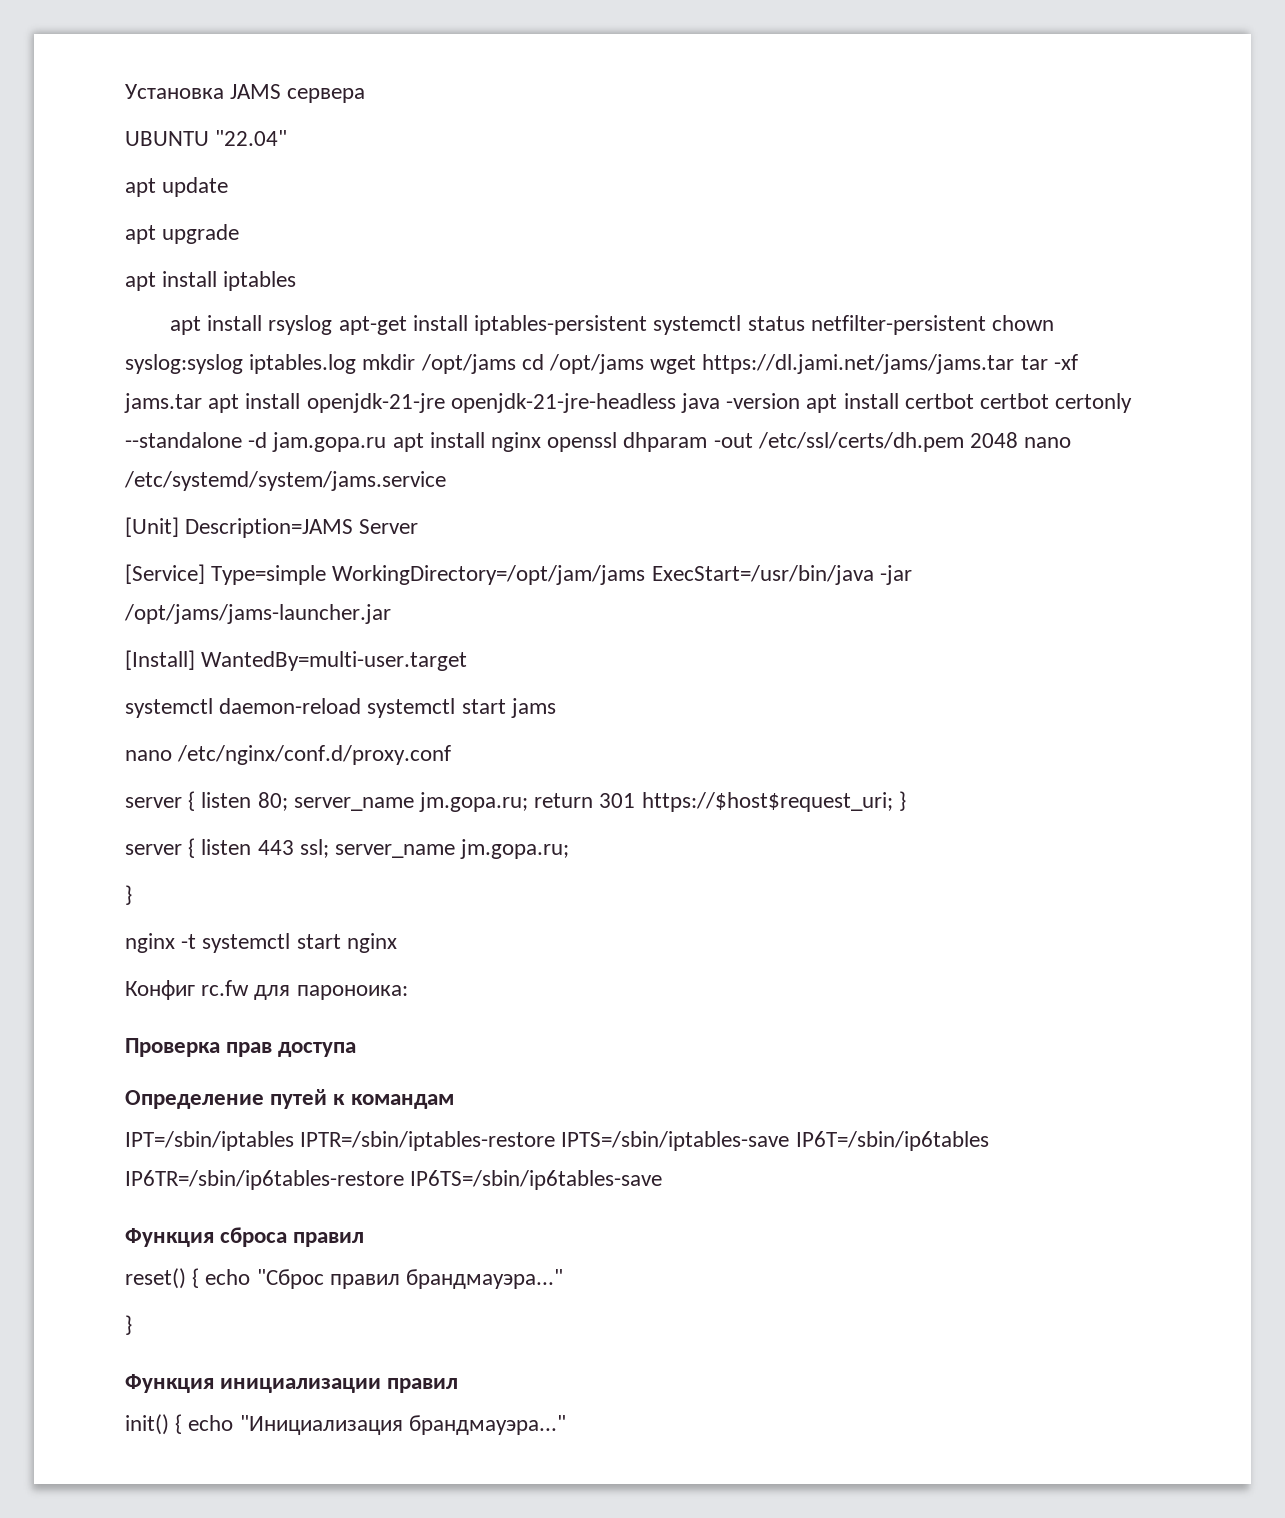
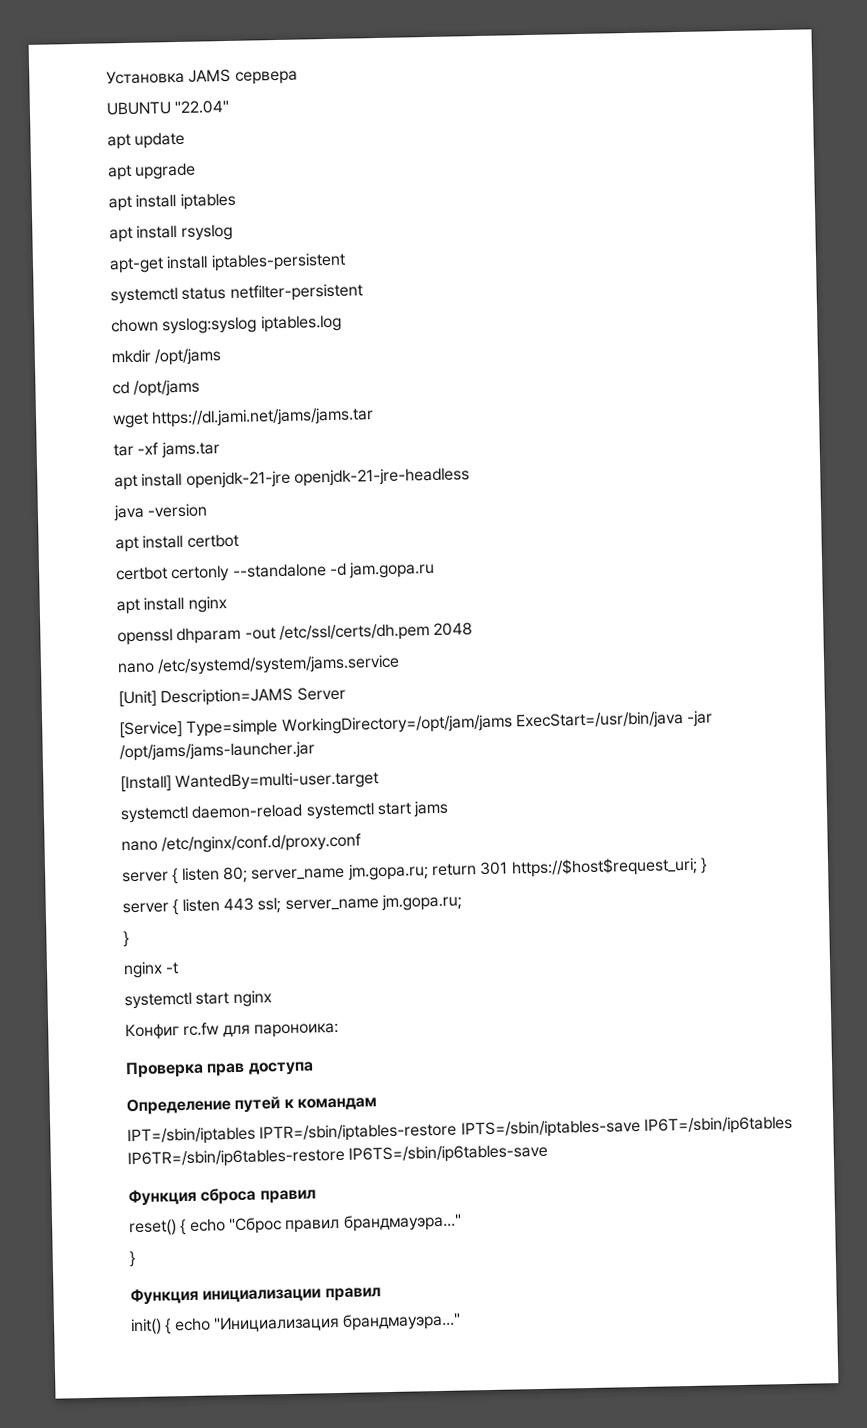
(333, 325) none -> (233, 232) //
(648, 325) none -> (346, 262) //
(986, 325) none -> (363, 292) //
(357, 364) none -> (342, 323) //
(516, 364) none -> (222, 357) //
(645, 364) none -> (201, 388) //
(1015, 364) none -> (375, 417) //
(202, 403) none -> (220, 450) //
(676, 403) none -> (470, 477) //
(801, 401) none -> (209, 510) //
(974, 401) none -> (239, 540) //
(387, 442) none -> (436, 569) //
(542, 442) none -> (227, 604) //
(1019, 440) none -> (474, 629) //
(197, 941) none -> (180, 968) //

